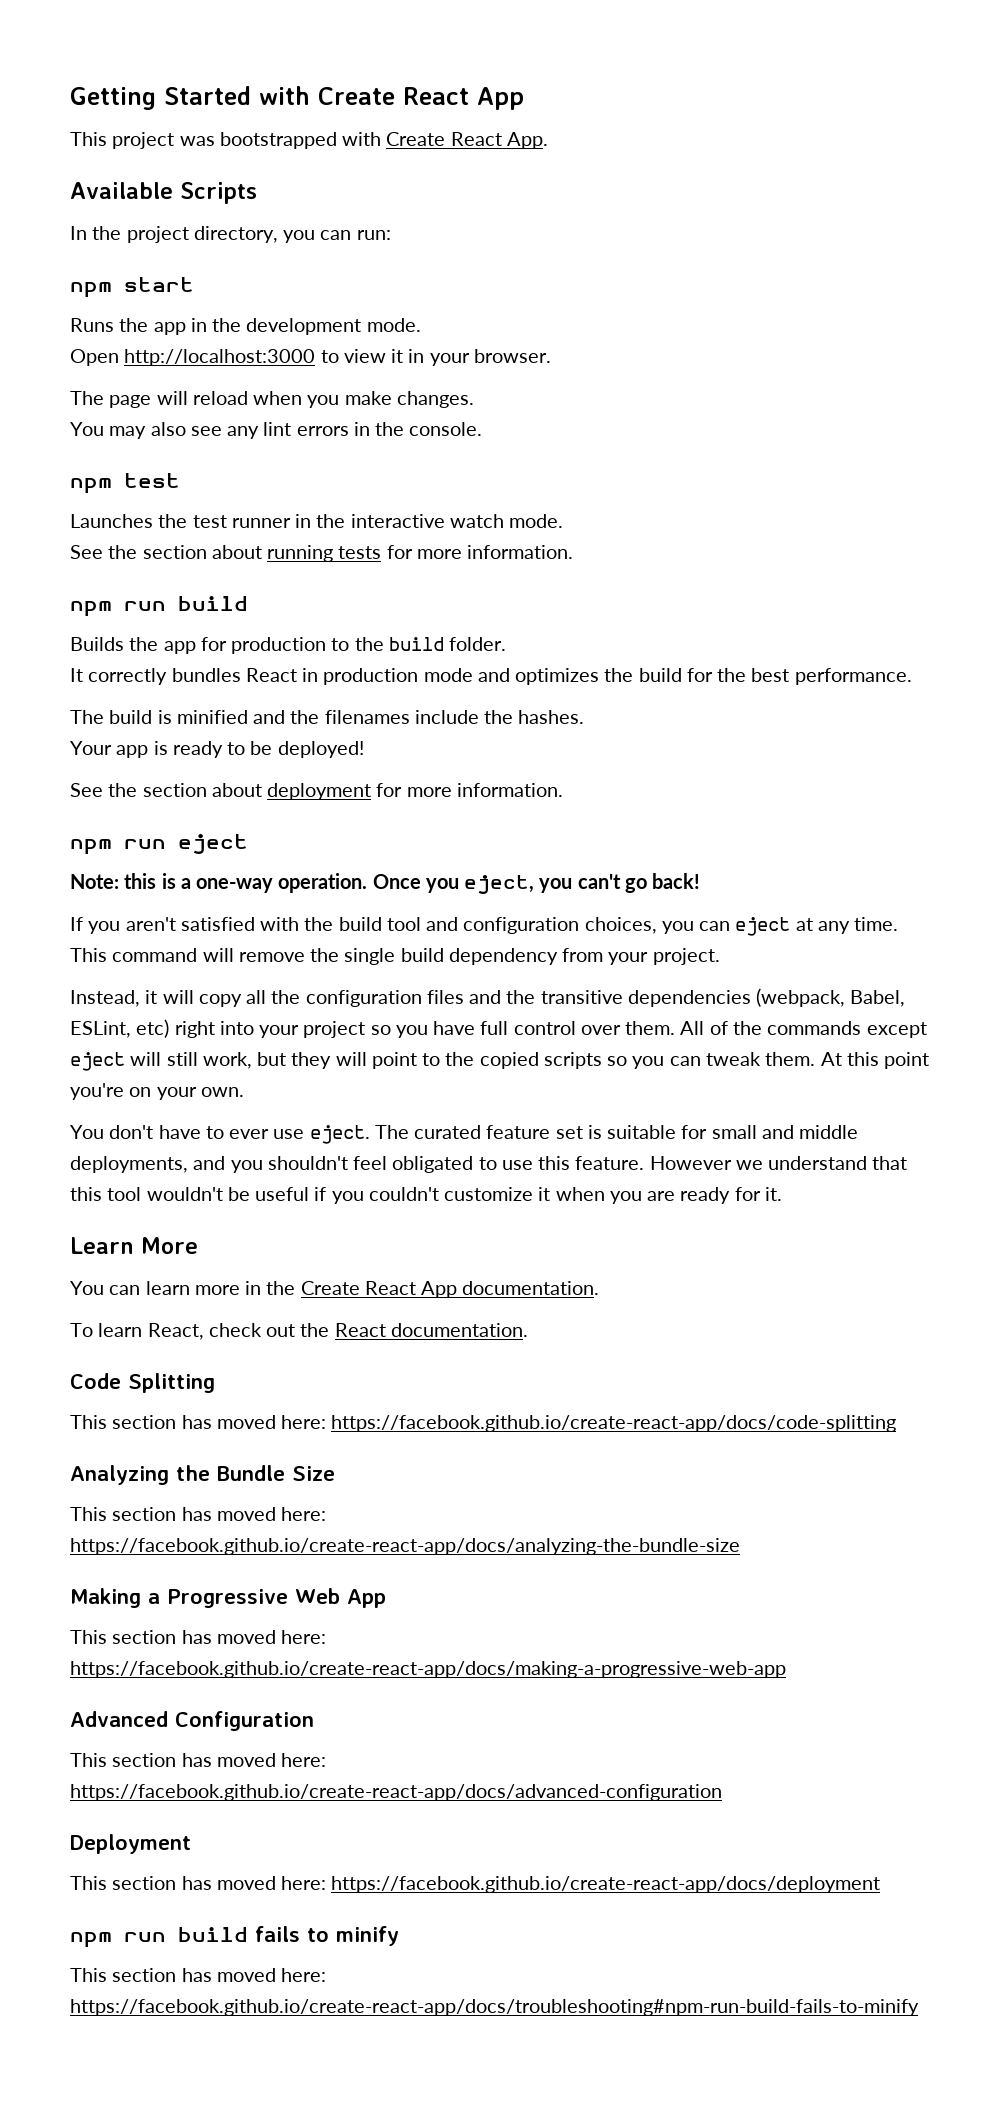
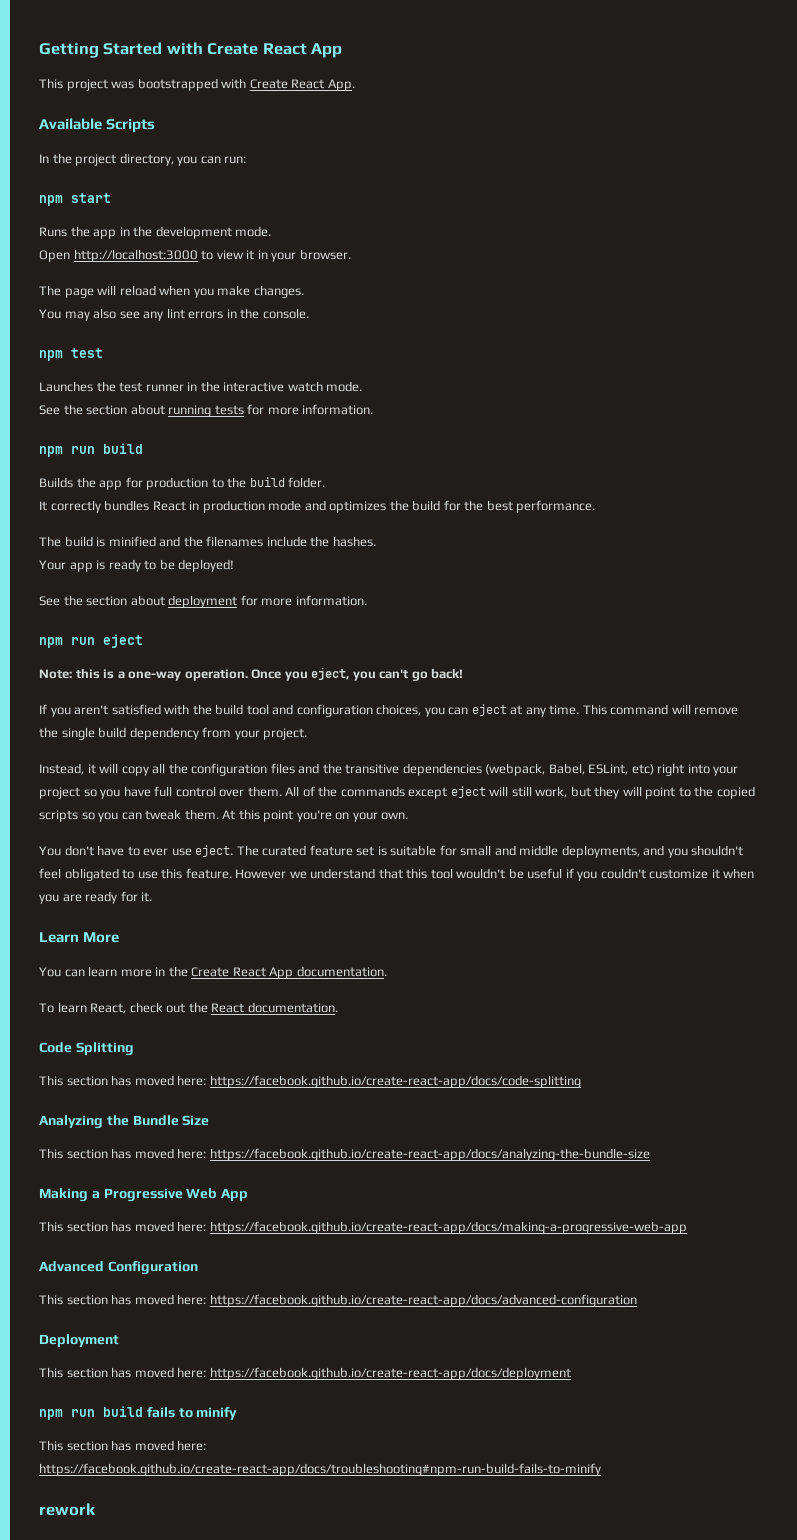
(919, 2007) none -> [39,1503,96,1516] // rework

